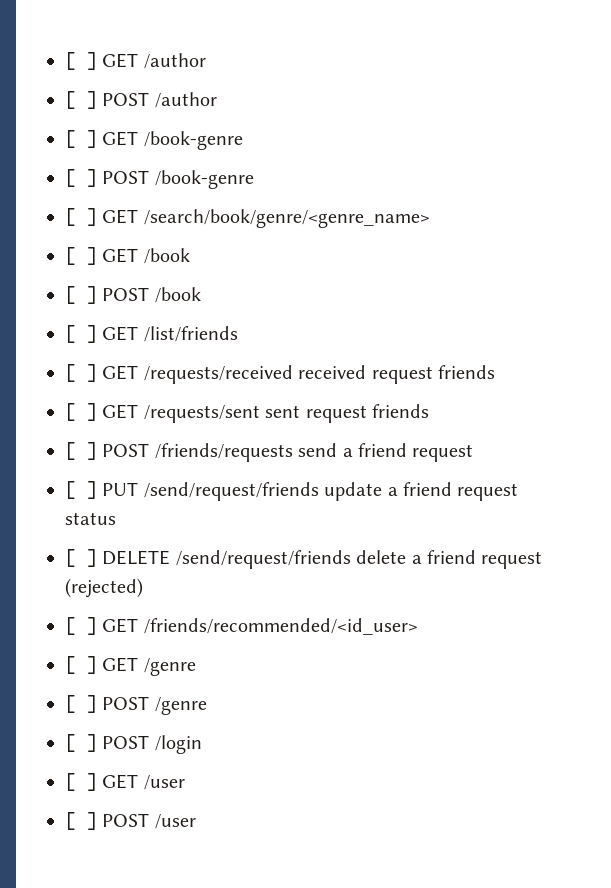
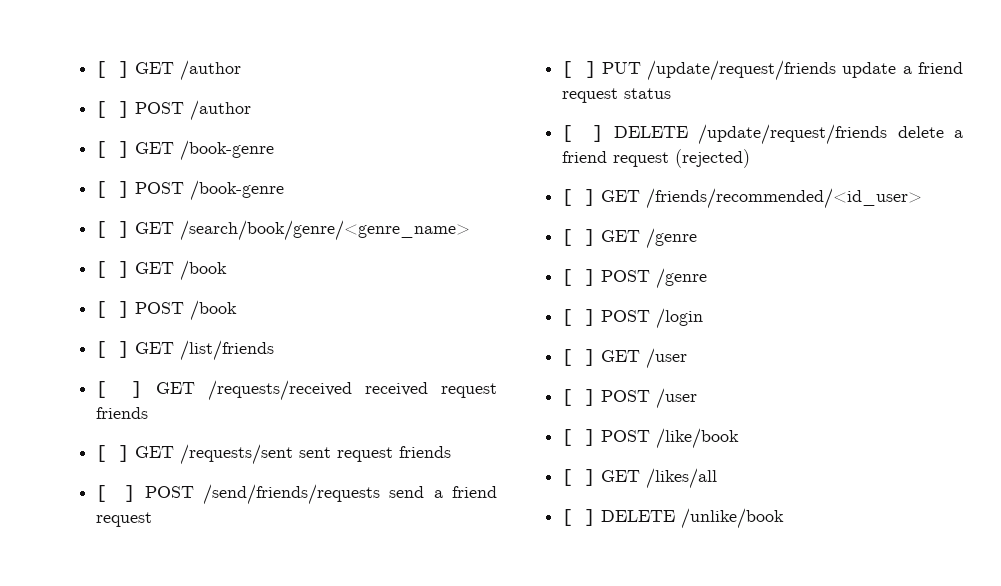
[154,443,293,462] /friends/requests -> [203,484,381,505] /send/friends/requests
[143,482,319,501] /send/request/friends -> [647,60,837,81] /update/request/friends
[175,550,351,569] /send/request/friends -> [698,124,888,145] /update/request/friends
(196, 821) none -> [562,428,740,449] [562,468,718,489] [562,508,785,529] // [ ] POST /like/book // [ ] GET /likes/all // [ ] DELETE /unlike/book

